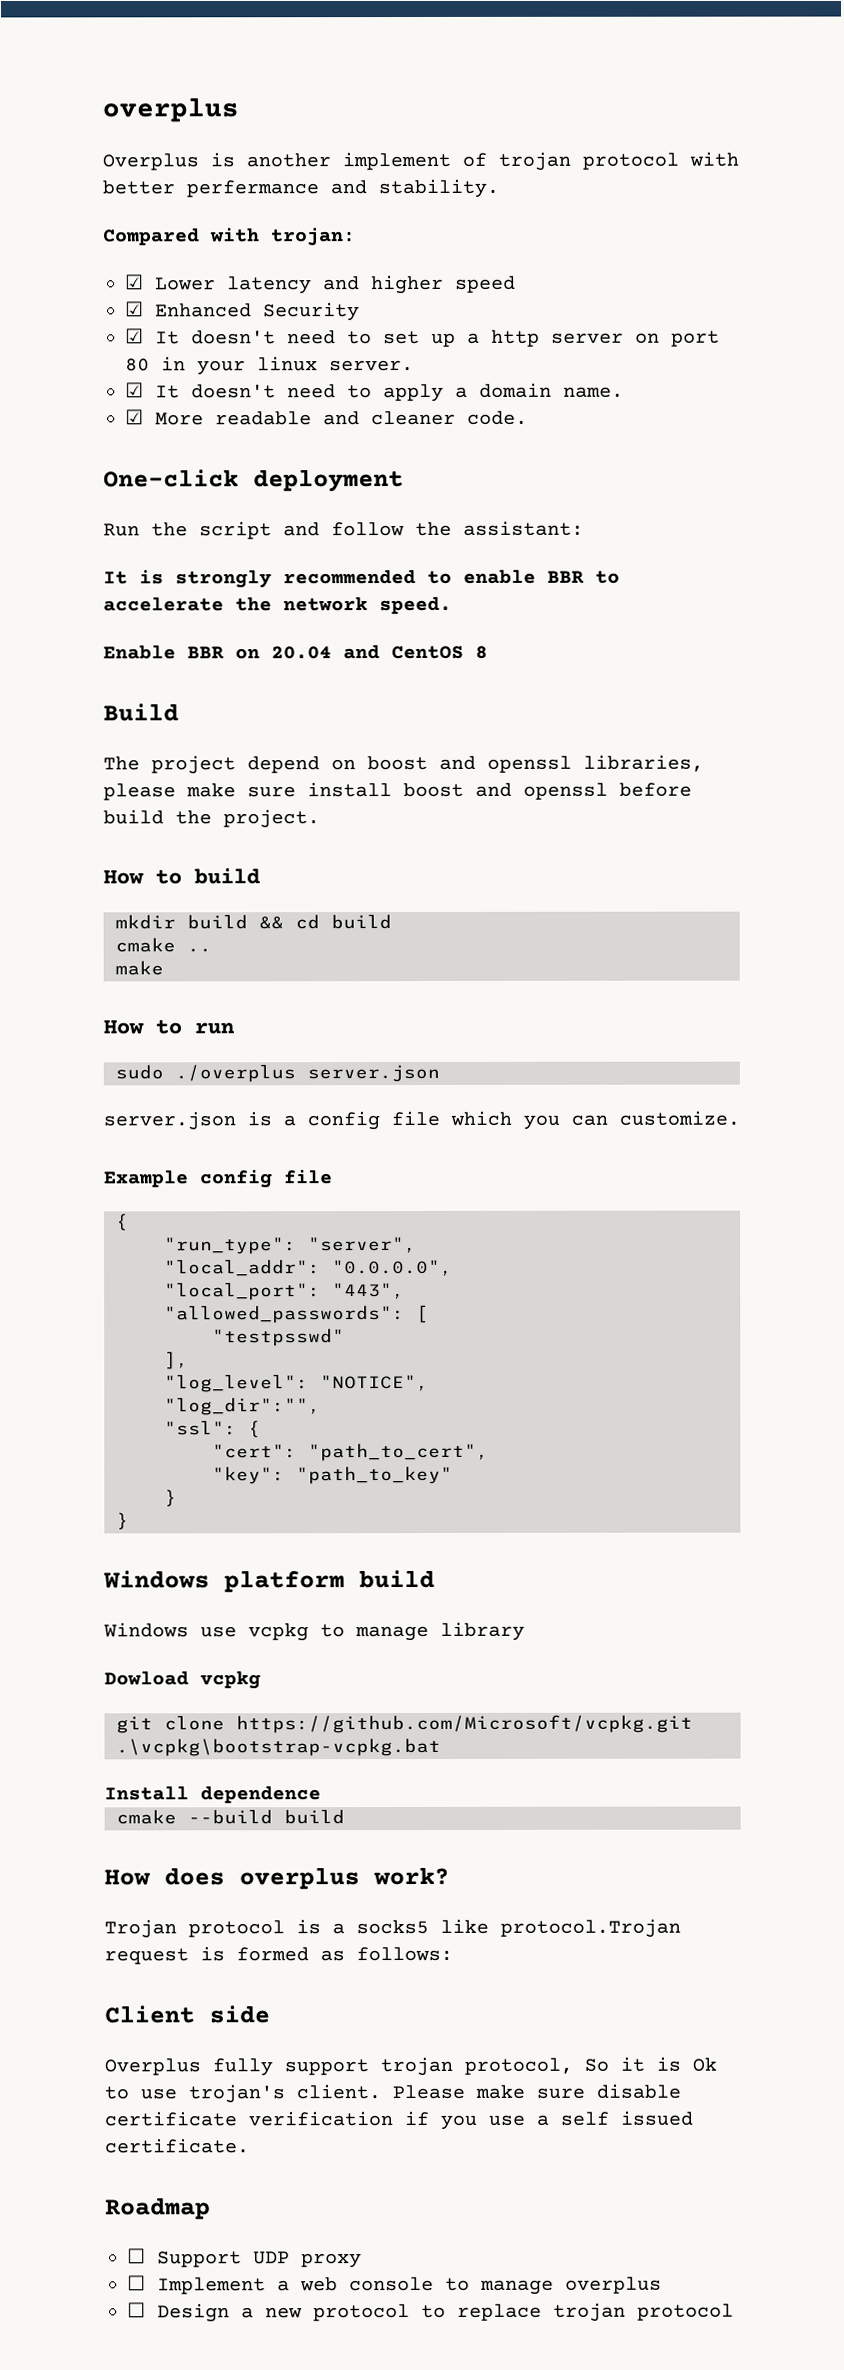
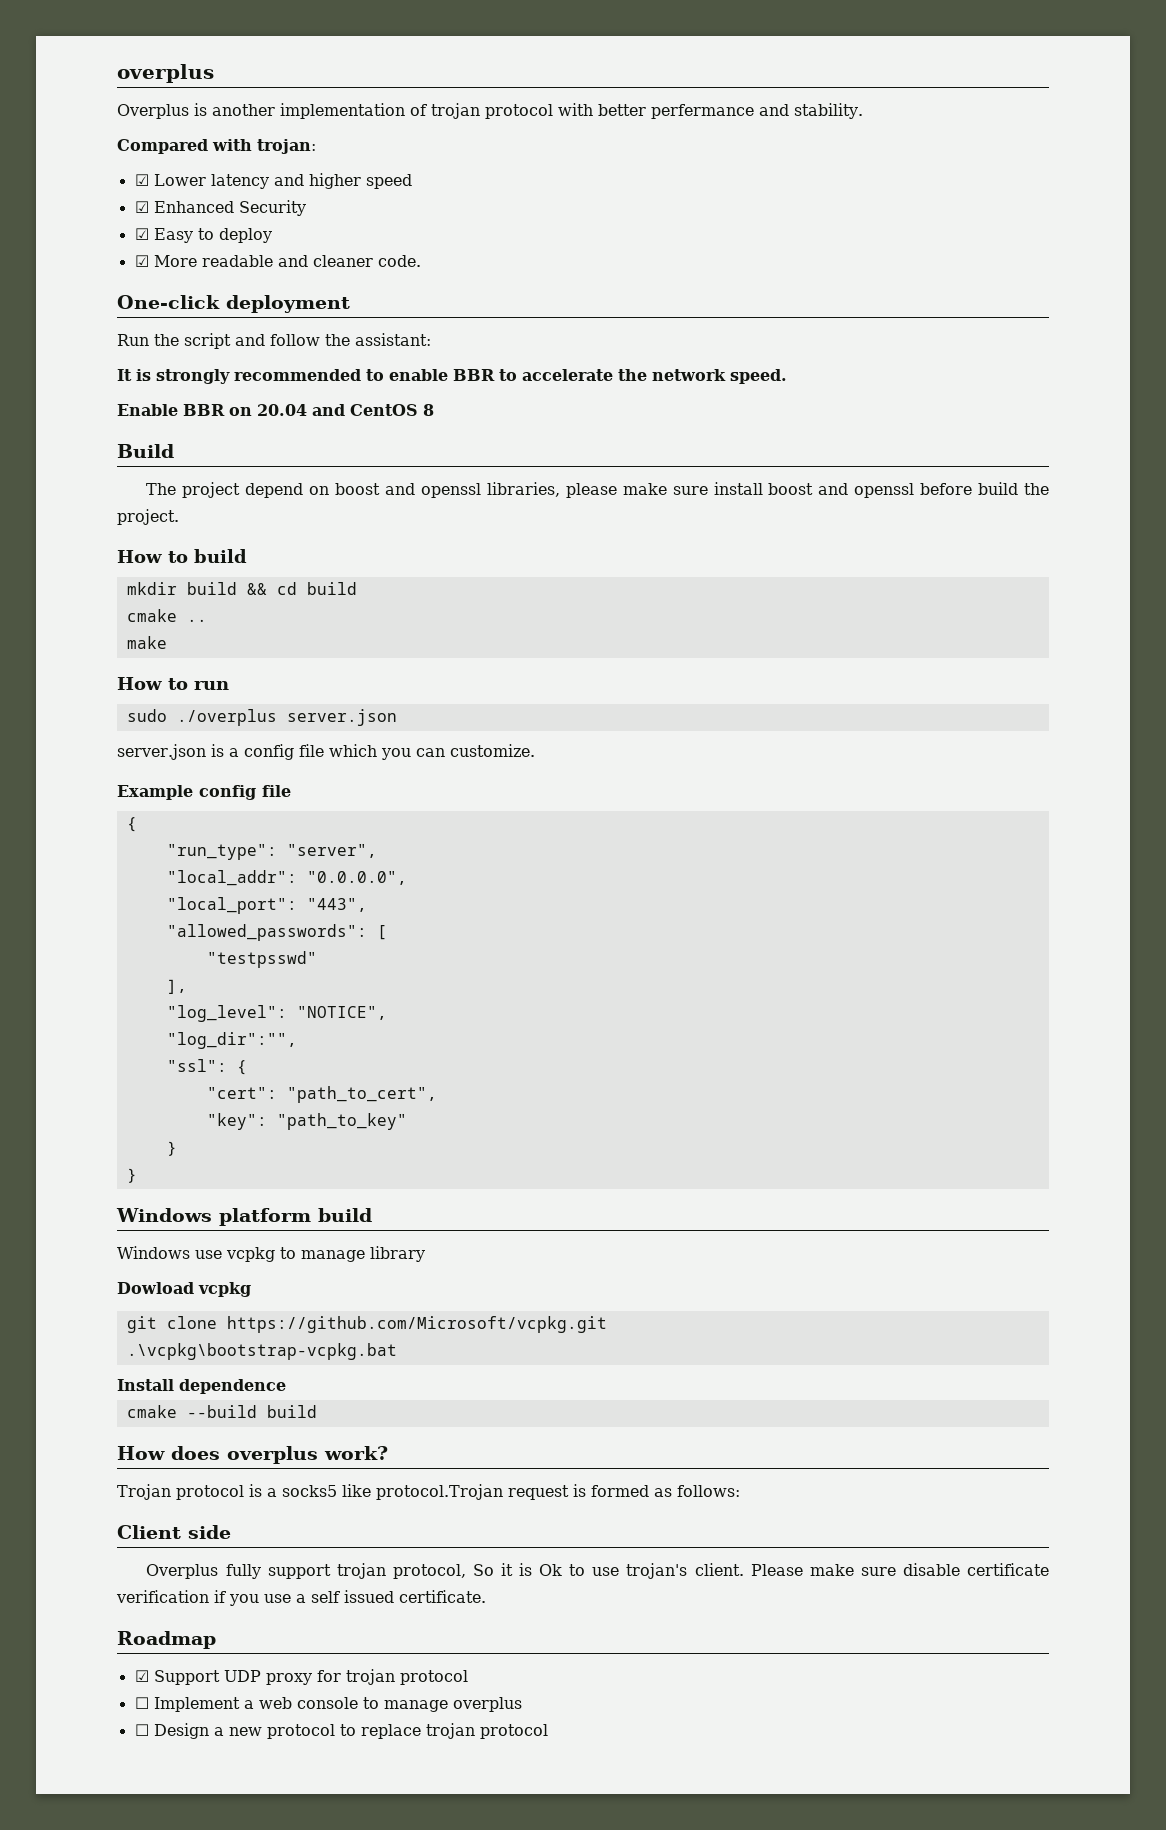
[342,151,451,171] implement -> [280,103,405,119] implementation
[155,329,720,347] [125,356,414,376] [125,382,624,403] It doesn't need to set up a http server on port 80 in your linux server. // ☑ It doesn't need to apply a domain name. -> [153,228,272,243] Easy to deploy
[127,2248,146,2264] ☐ -> [134,1670,149,1682] ☑
(362, 2261) none -> [316,1669,468,1685] for trojan protocol

